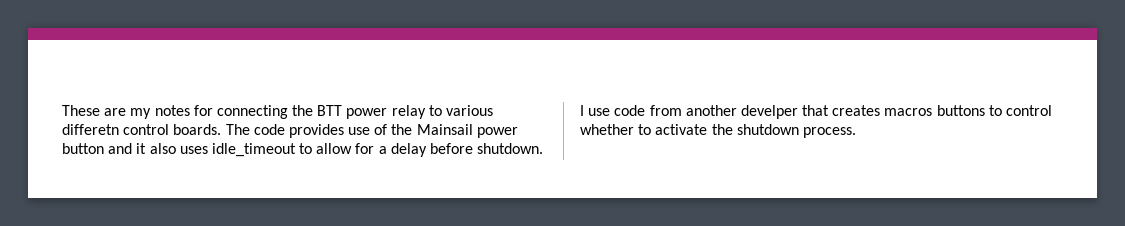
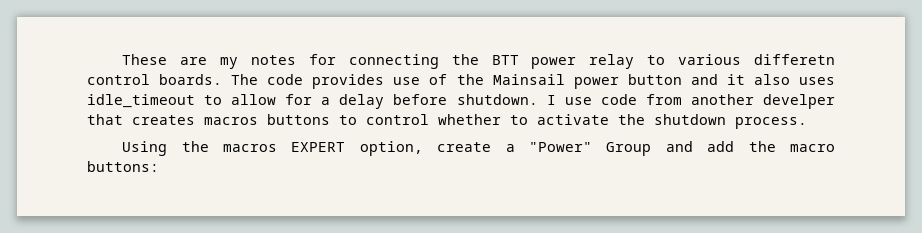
(856, 132) none -> [122,141,836,156] [87,161,159,172] // Using the macros EXPERT option, create a "Power" Group and add the macro buttons:

